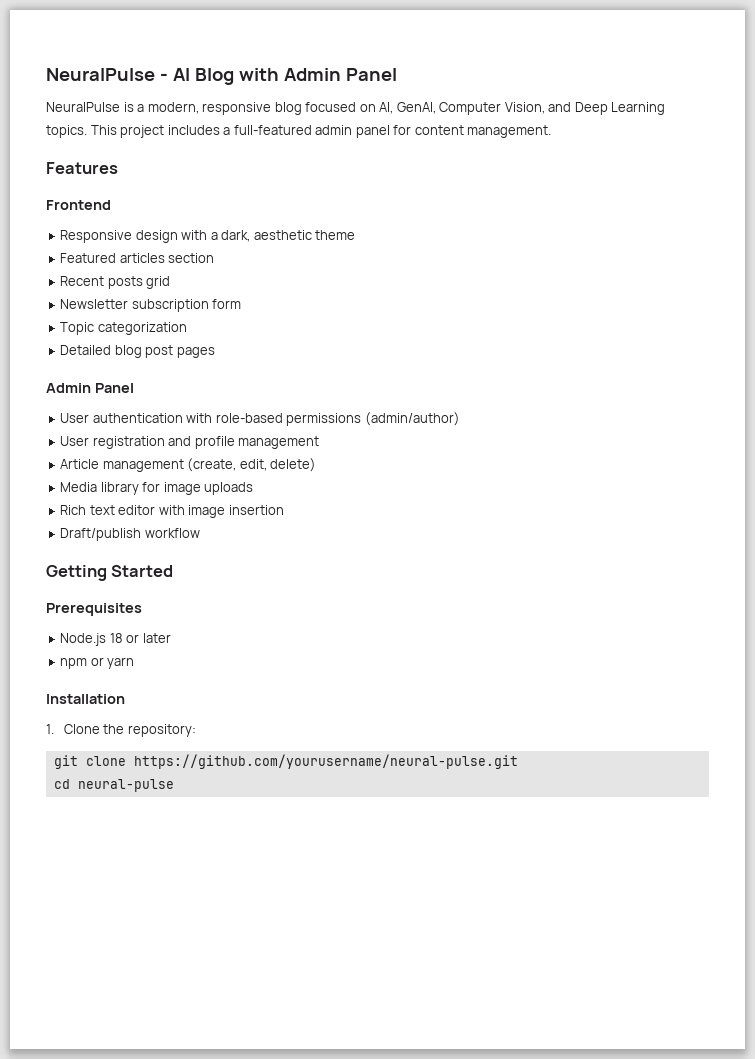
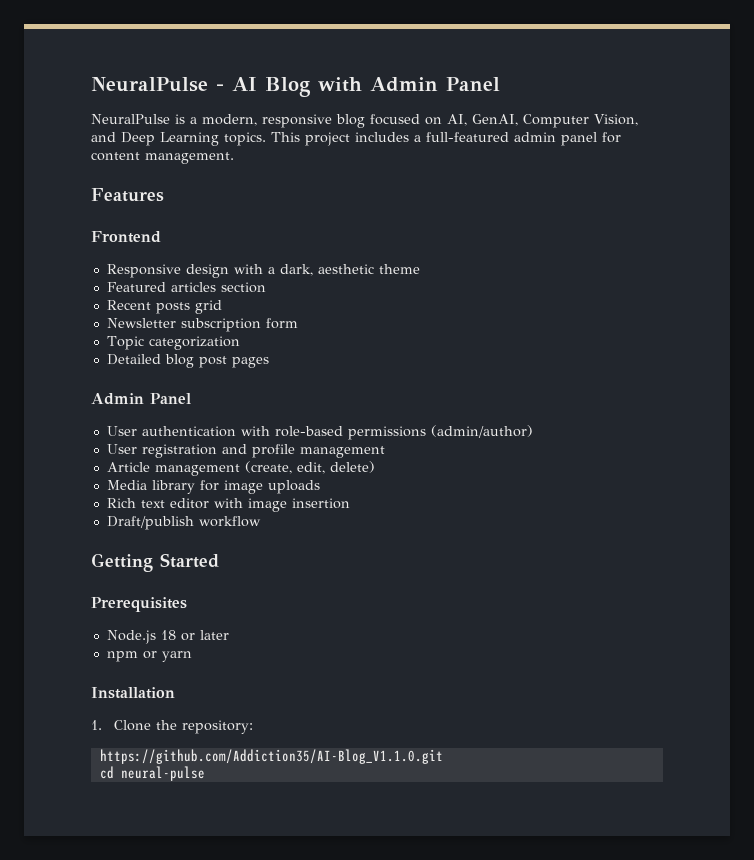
[53,754,518,769] git clone https://github.com/yourusername/neural-pulse.git -> [99,749,443,764] https://github.com/Addiction35/AI-Blog_V1.1.0.git

